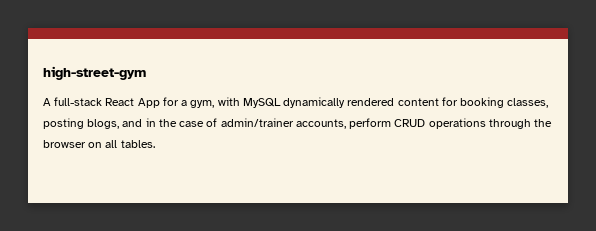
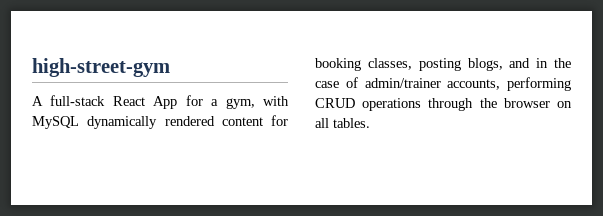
[349,118,392,129] perform -> [507,77,571,91] performing

